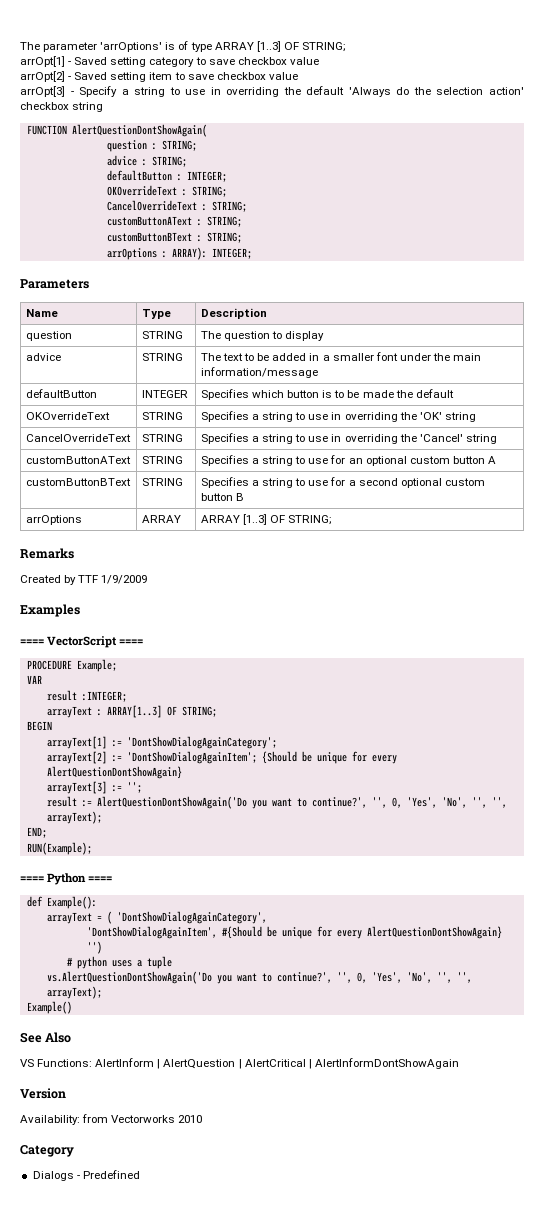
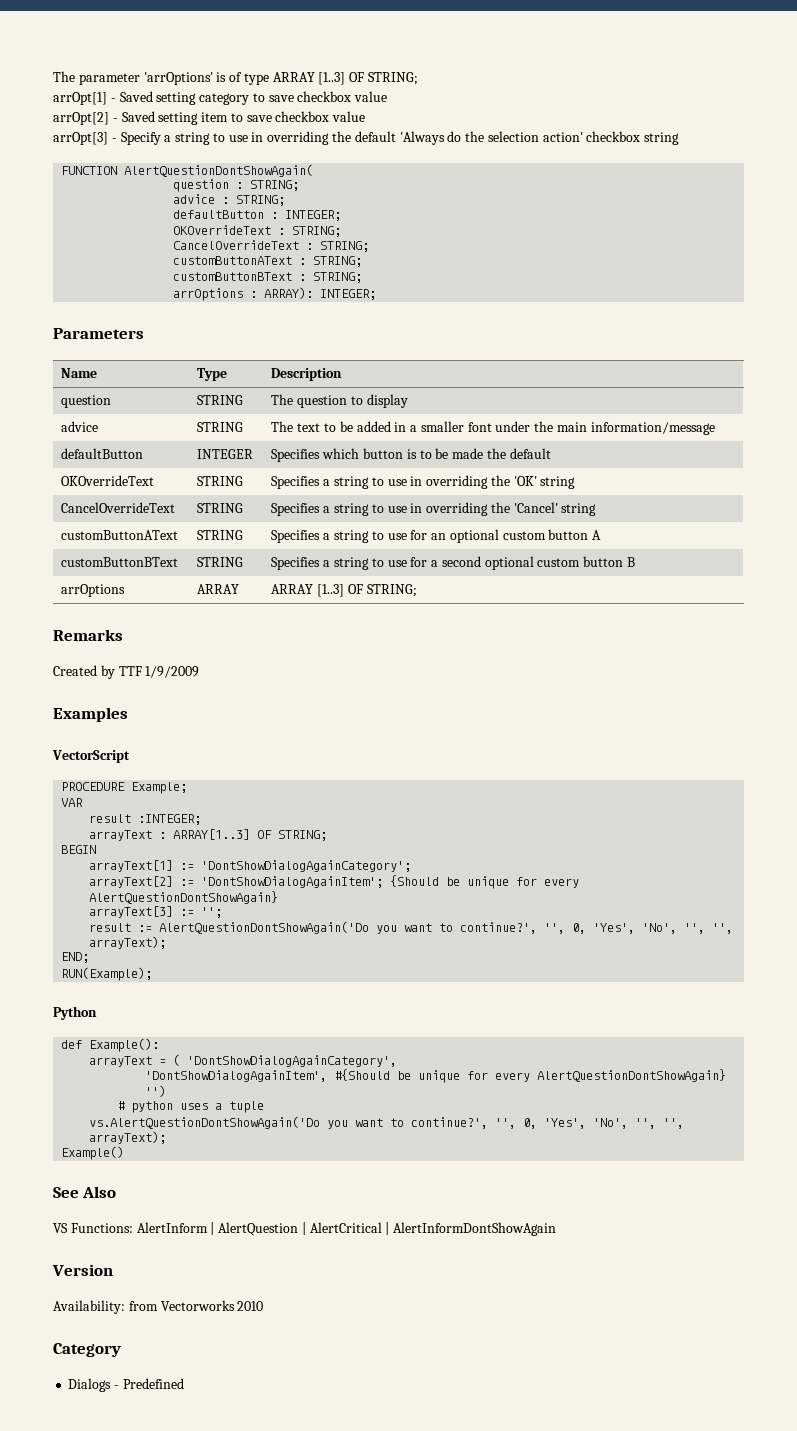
[20,639,44,645] ==== -> (128, 714) none
[119,639,144,645] ==== -> (130, 756) none
[20,876,44,882] ==== -> (153, 974) none
[88,876,113,882] ==== -> (97, 1013) none

